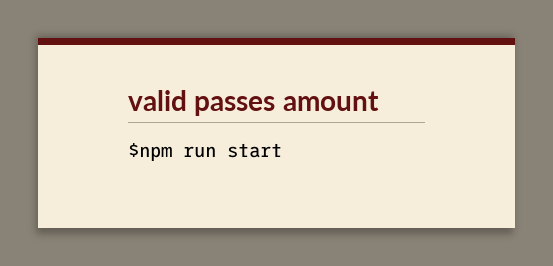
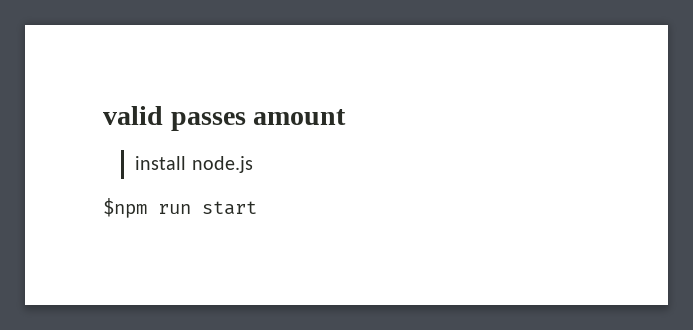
(379, 101) none -> [135,156,253,173] // install node.js

